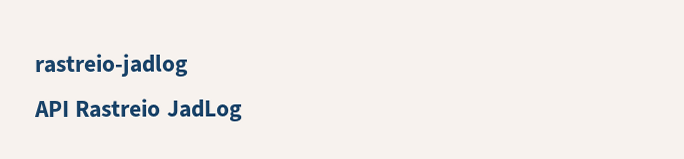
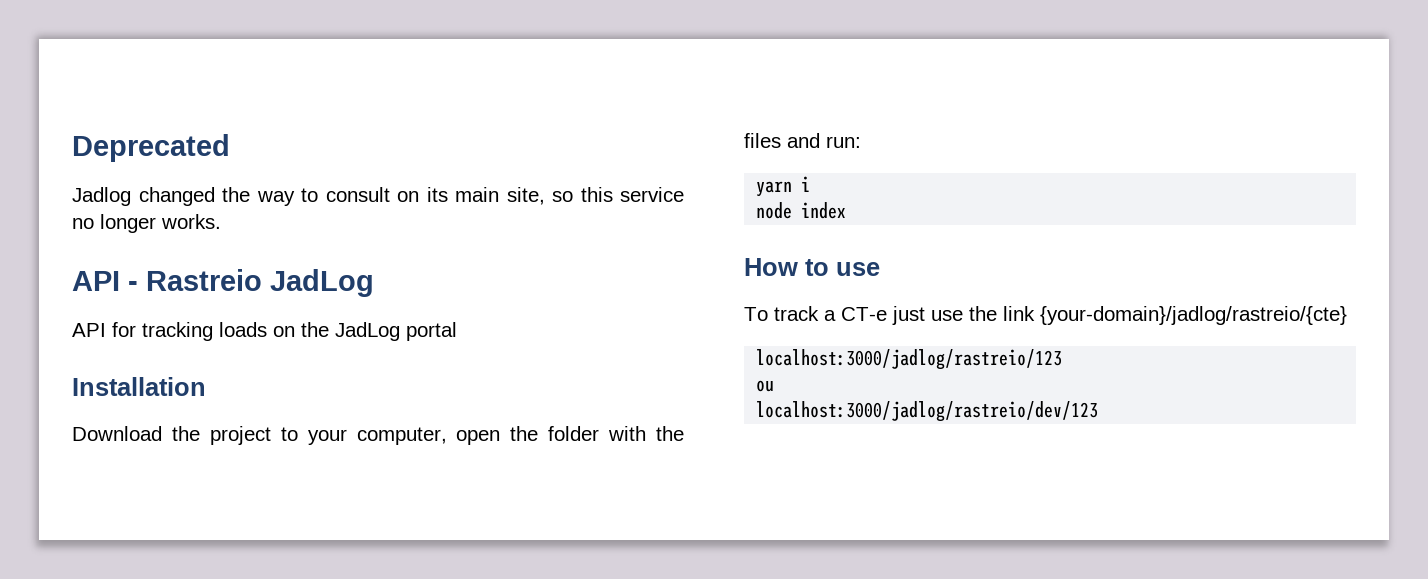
[34,53,188,78] [34,100,70,118] rastreio-jadlog // API -> [72,134,230,162] [72,187,684,206] [72,214,221,233] [72,271,138,291] Deprecated // Jadlog changed the way to consult on its main site, so this service no longer works. // API -
(243, 110) none -> [72,322,457,341] [72,377,206,396] [72,426,684,445] [744,133,861,148] [756,176,811,197] [756,202,847,219] [744,258,880,276] [744,306,1347,325] [756,349,1063,370] [756,380,775,392] [756,401,1099,422] // API for tracking loads on the JadLog portal // Installation // Download the project to your computer, open the folder with the files and run: // yarn i // node index // How to use // To track a CT-e just use the link {your-domain}/jadlog/rastreio/{cte} // localhost:3000/jadlog/rastreio/123 // ou // localhost:3000/jadlog/rastreio/dev/123

